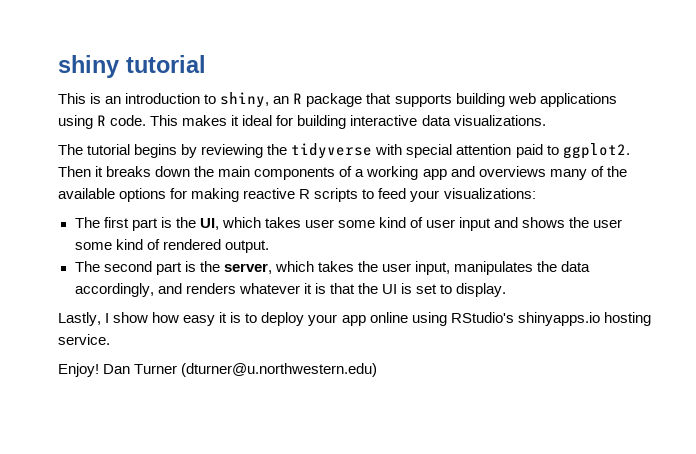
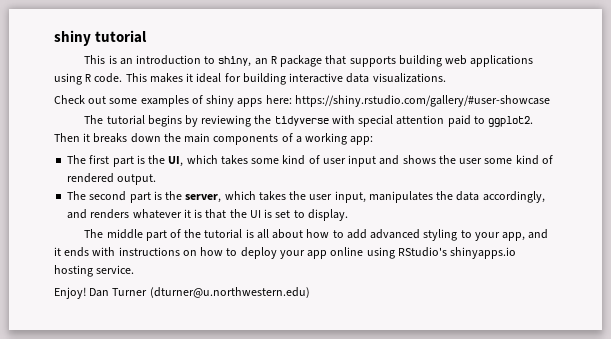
(546, 120) none -> [54,95,550,107] // Check out some examples of shiny apps here: https://shiny.rstudio.com/gallery/#user-showcase
[422,166,627,180] [58,188,536,202] app and overviews many of the available options for making reactive R scripts to feed your visualizations: -> [350,136,374,145] app:
[304,219,334,228] user -> (248, 160) none
[58,312,242,326] Lastly, I show how easy it is -> [84,229,549,241] [54,247,224,257] The middle part of the tutorial is all about how to add advanced styling to your app, and it ends with instructions on how

